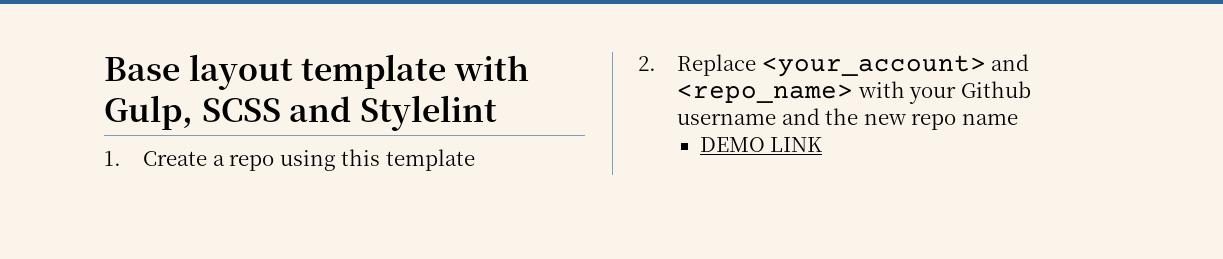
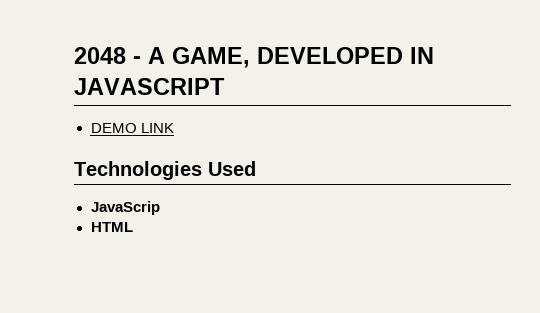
[104,54,529,90] [104,95,497,131] [104,149,475,171] [638,54,1030,77] [676,81,1031,104] [676,108,1018,130] [699,137,823,152] Base layout template with Gulp, SCSS and Stylelint // 1. Create a repo using this template // 2. Replace <your_account> and <repo_name> with your Github username and the new repo name // DEMO LINK -> [74,47,434,68] [74,78,225,95] [90,123,174,133] [74,161,256,180] [90,201,160,215] [90,222,133,232] 2048 - A GAME, DEVELOPED IN JAVASCRIPT // DEMO LINK // Technologies Used // JavaScrip // HTML

